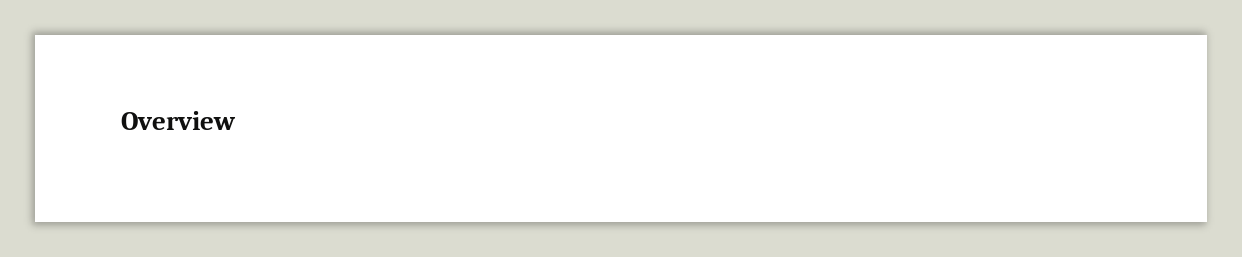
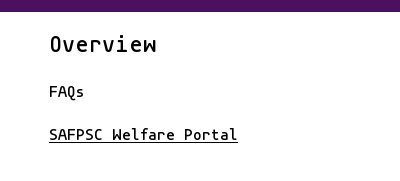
(236, 120) none -> [49,86,85,101] [49,128,238,140] // FAQs // SAFPSC Welfare Portal

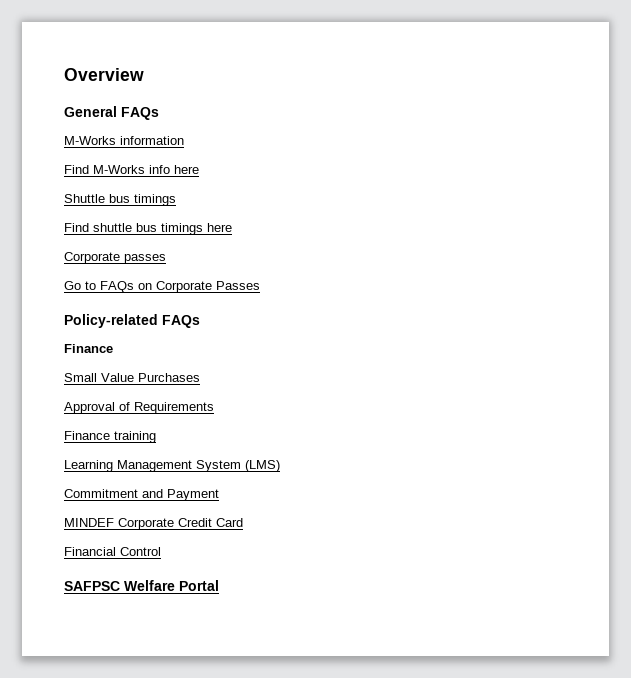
[49,86,85,101] FAQs -> [64,106,159,120] [64,136,184,145] [64,165,199,174] [64,194,176,206] [64,223,232,235] [64,252,166,264] [64,281,260,293] [64,314,200,328] [64,344,113,353] [64,373,200,382] [64,402,214,414] [64,431,156,443] [64,460,280,472] [64,489,219,501] [64,518,243,530] [64,547,161,556] General FAQs // M-Works information // Find M-Works info here // Shuttle bus timings // Find shuttle bus timings here // Corporate passes // Go to FAQs on Corporate Passes // Policy-related FAQs // Finance // Small Value Purchases // Approval of Requirements // Finance training // Learning Management System (LMS) // Commitment and Payment // MINDEF Corporate Credit Card // Financial Control

